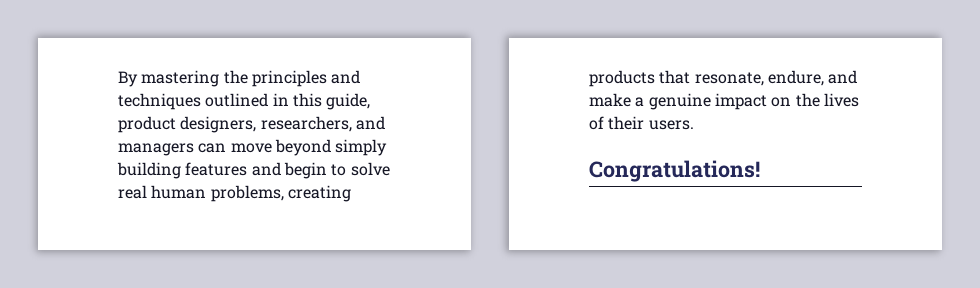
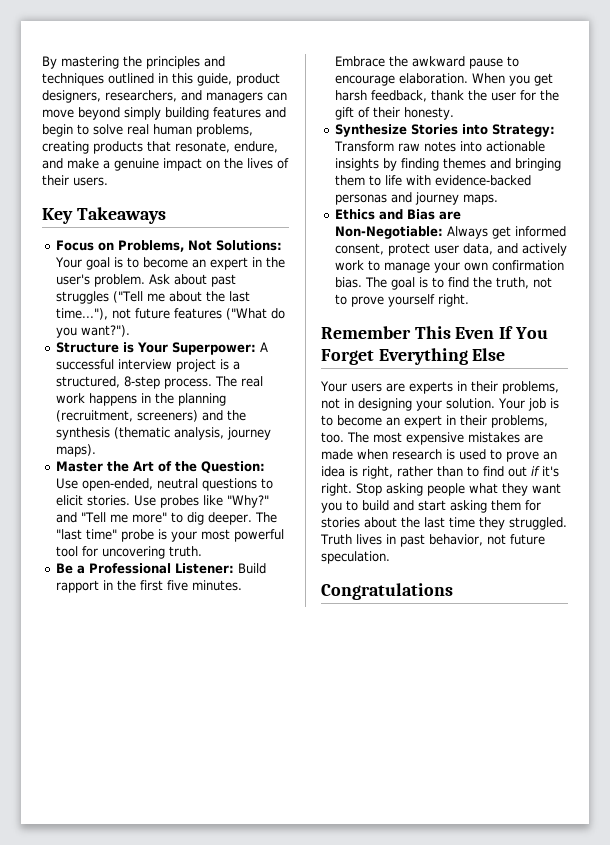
[589,160,760,182] Congratulations! -> [42,207,166,224] [56,240,283,252] [55,257,286,270] [56,274,237,287] [56,291,251,304] [56,308,286,320] [56,325,131,338] [56,342,269,355] [56,359,241,372] [56,376,264,389] [56,393,227,406] [56,410,247,422] [56,427,272,440] [56,444,97,457] [56,461,266,473] [56,478,274,491] [56,495,270,508] [56,512,278,525] [56,529,285,542] [56,546,203,559] [56,563,267,574] [56,580,243,593] [335,56,520,69] [335,73,554,86] [335,90,560,102] [335,107,455,120] [335,124,556,137] [334,141,546,152] [335,158,562,171] [335,175,532,186] [335,192,499,205] [335,209,462,220] [335,226,567,239] [335,243,568,256] [335,260,565,273] [335,277,553,290] [335,294,470,307] [321,326,548,339] [321,348,506,365] [320,381,559,394] [321,398,559,411] [321,415,548,428] [321,432,543,445] [321,449,557,462] [321,466,559,479] [321,483,561,496] [321,500,541,513] [321,517,567,530] [320,534,545,547] [321,551,390,564] [321,583,453,600] Key Takeaways // Focus on Problems, Not Solutions: Your goal is to become an expert in the user's problem. Ask about past struggles ("Tell me about the last time..."), not future features ("What do you want?"). // Structure is Your Superpower: A successful interview project is a structured, 8-step process. The real work happens in the planning (recruitment, screeners) and the synthesis (thematic analysis, journey maps). // Master the Art of the Question: Use open-ended, neutral questions to elicit stories. Use probes like "Why?" and "Tell me more" to dig deeper. The "last time" probe is your most powerful tool for uncovering truth. // Be a Professional Listener: Build rapport in the first five minutes. Embrace the awkward pause to encourage elaboration. When you get harsh feedback, thank the user for the gift of their honesty. // Synthesize Stories into Strategy: Transform raw notes into actionable insights by finding themes and bringing them to life with evidence-backed personas and journey maps. // Ethics and Bias are Non-Negotiable: Always get informed consent, protect user data, and actively work to manage your own confirmation bias. The goal is to find the truth, not to prove yourself right. // Remember This Even If You Forget Everything Else // Your users are experts in their problems, not in designing your solution. Your job is to become an expert in their problems, too. The most expensive mistakes are made when research is used to prove an idea is right, rather than to find out if it's right. Stop asking people what they want you to build and start asking them for stories about the last time they struggled. Truth lives in past behavior, not future speculation. // Congratulations

